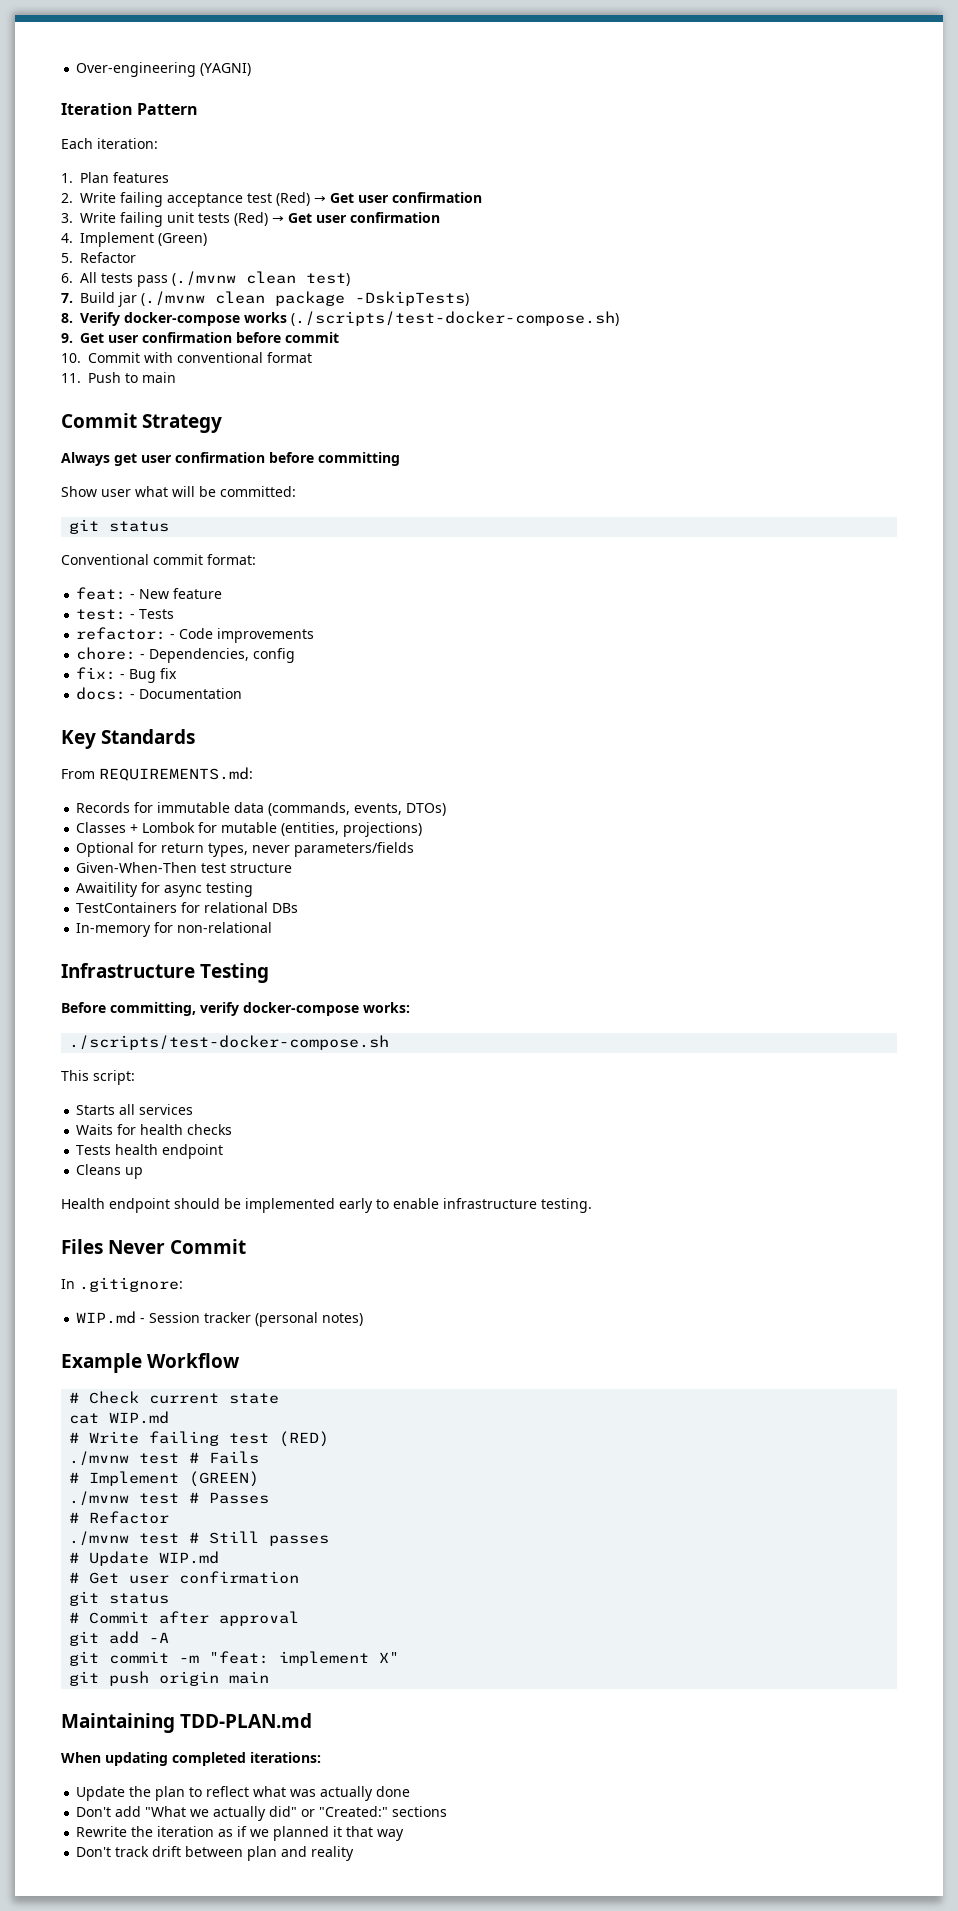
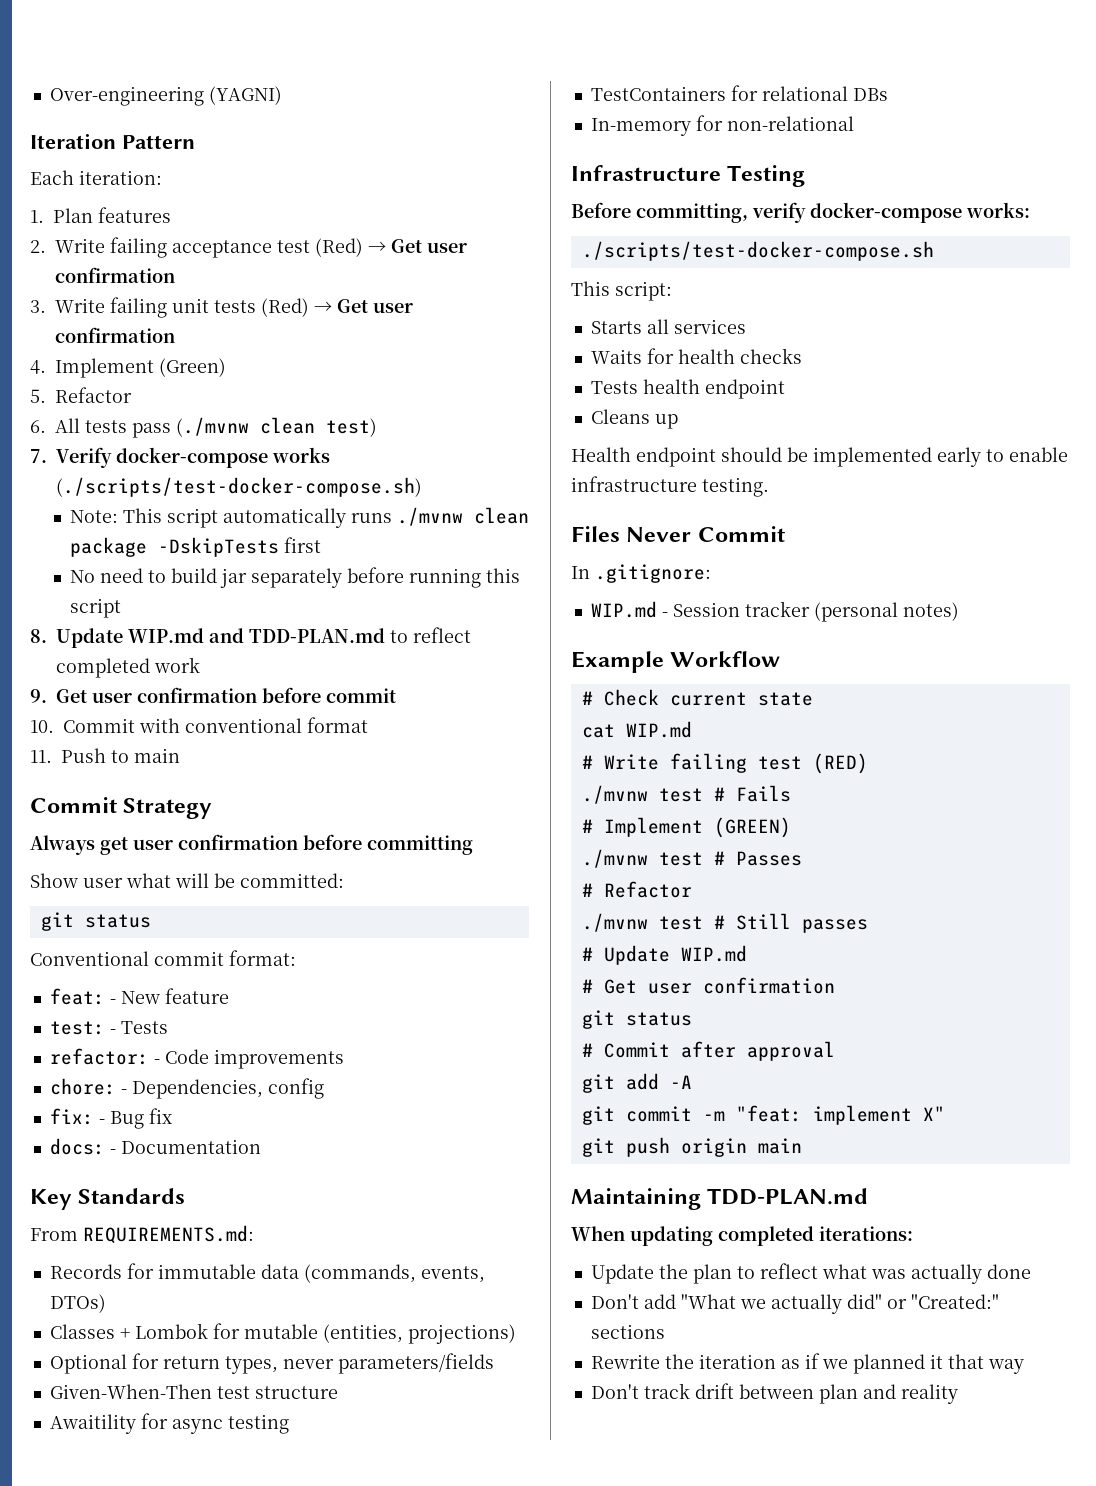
[80,291,469,307] [61,311,619,326] Build jar (./mvnw clean package -DskipTests) // 8. Verify docker-compose works (./scripts/test-docker-compose.sh) -> [56,447,330,468] [56,477,422,497] [69,507,529,528] [69,537,321,557] [69,567,520,588] [69,598,121,618] [30,627,471,648] [56,657,200,678] Verify docker-compose works (./scripts/test-docker-compose.sh) // Note: This script automatically runs ./mvnw clean package -DskipTests first // No need to build jar separately before running this script // 8. Update WIP.md and TDD-PLAN.md to reflect completed work

